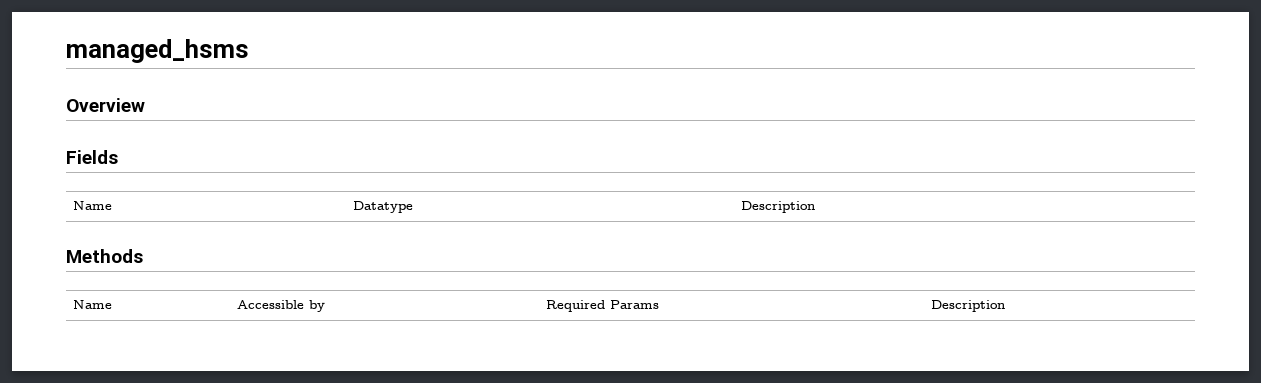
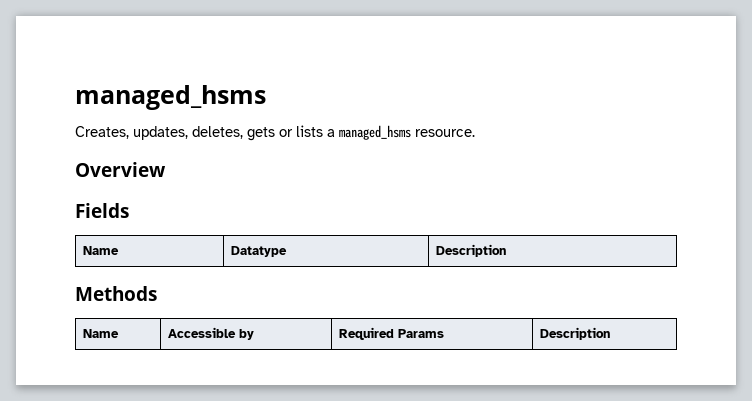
[66,39,249,63] managed_hsms -> [75,85,266,110] [75,125,475,141] managed_hsms // Creates, updates, deletes, gets or lists a managed_hsms resource.

